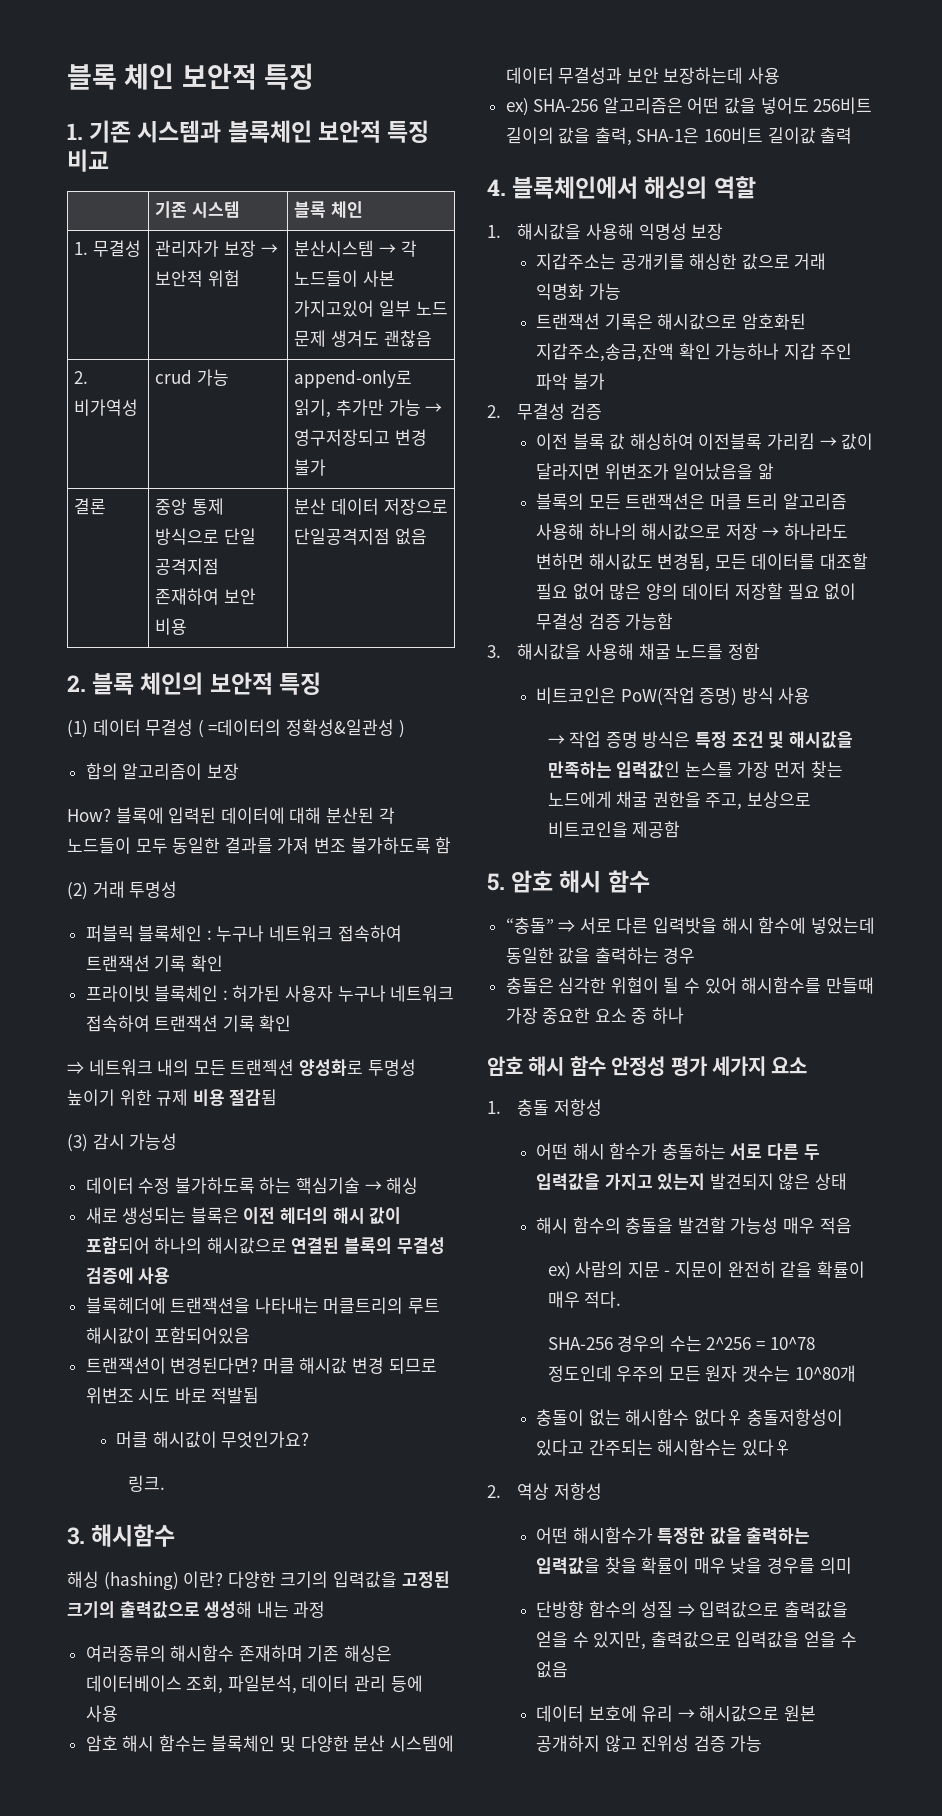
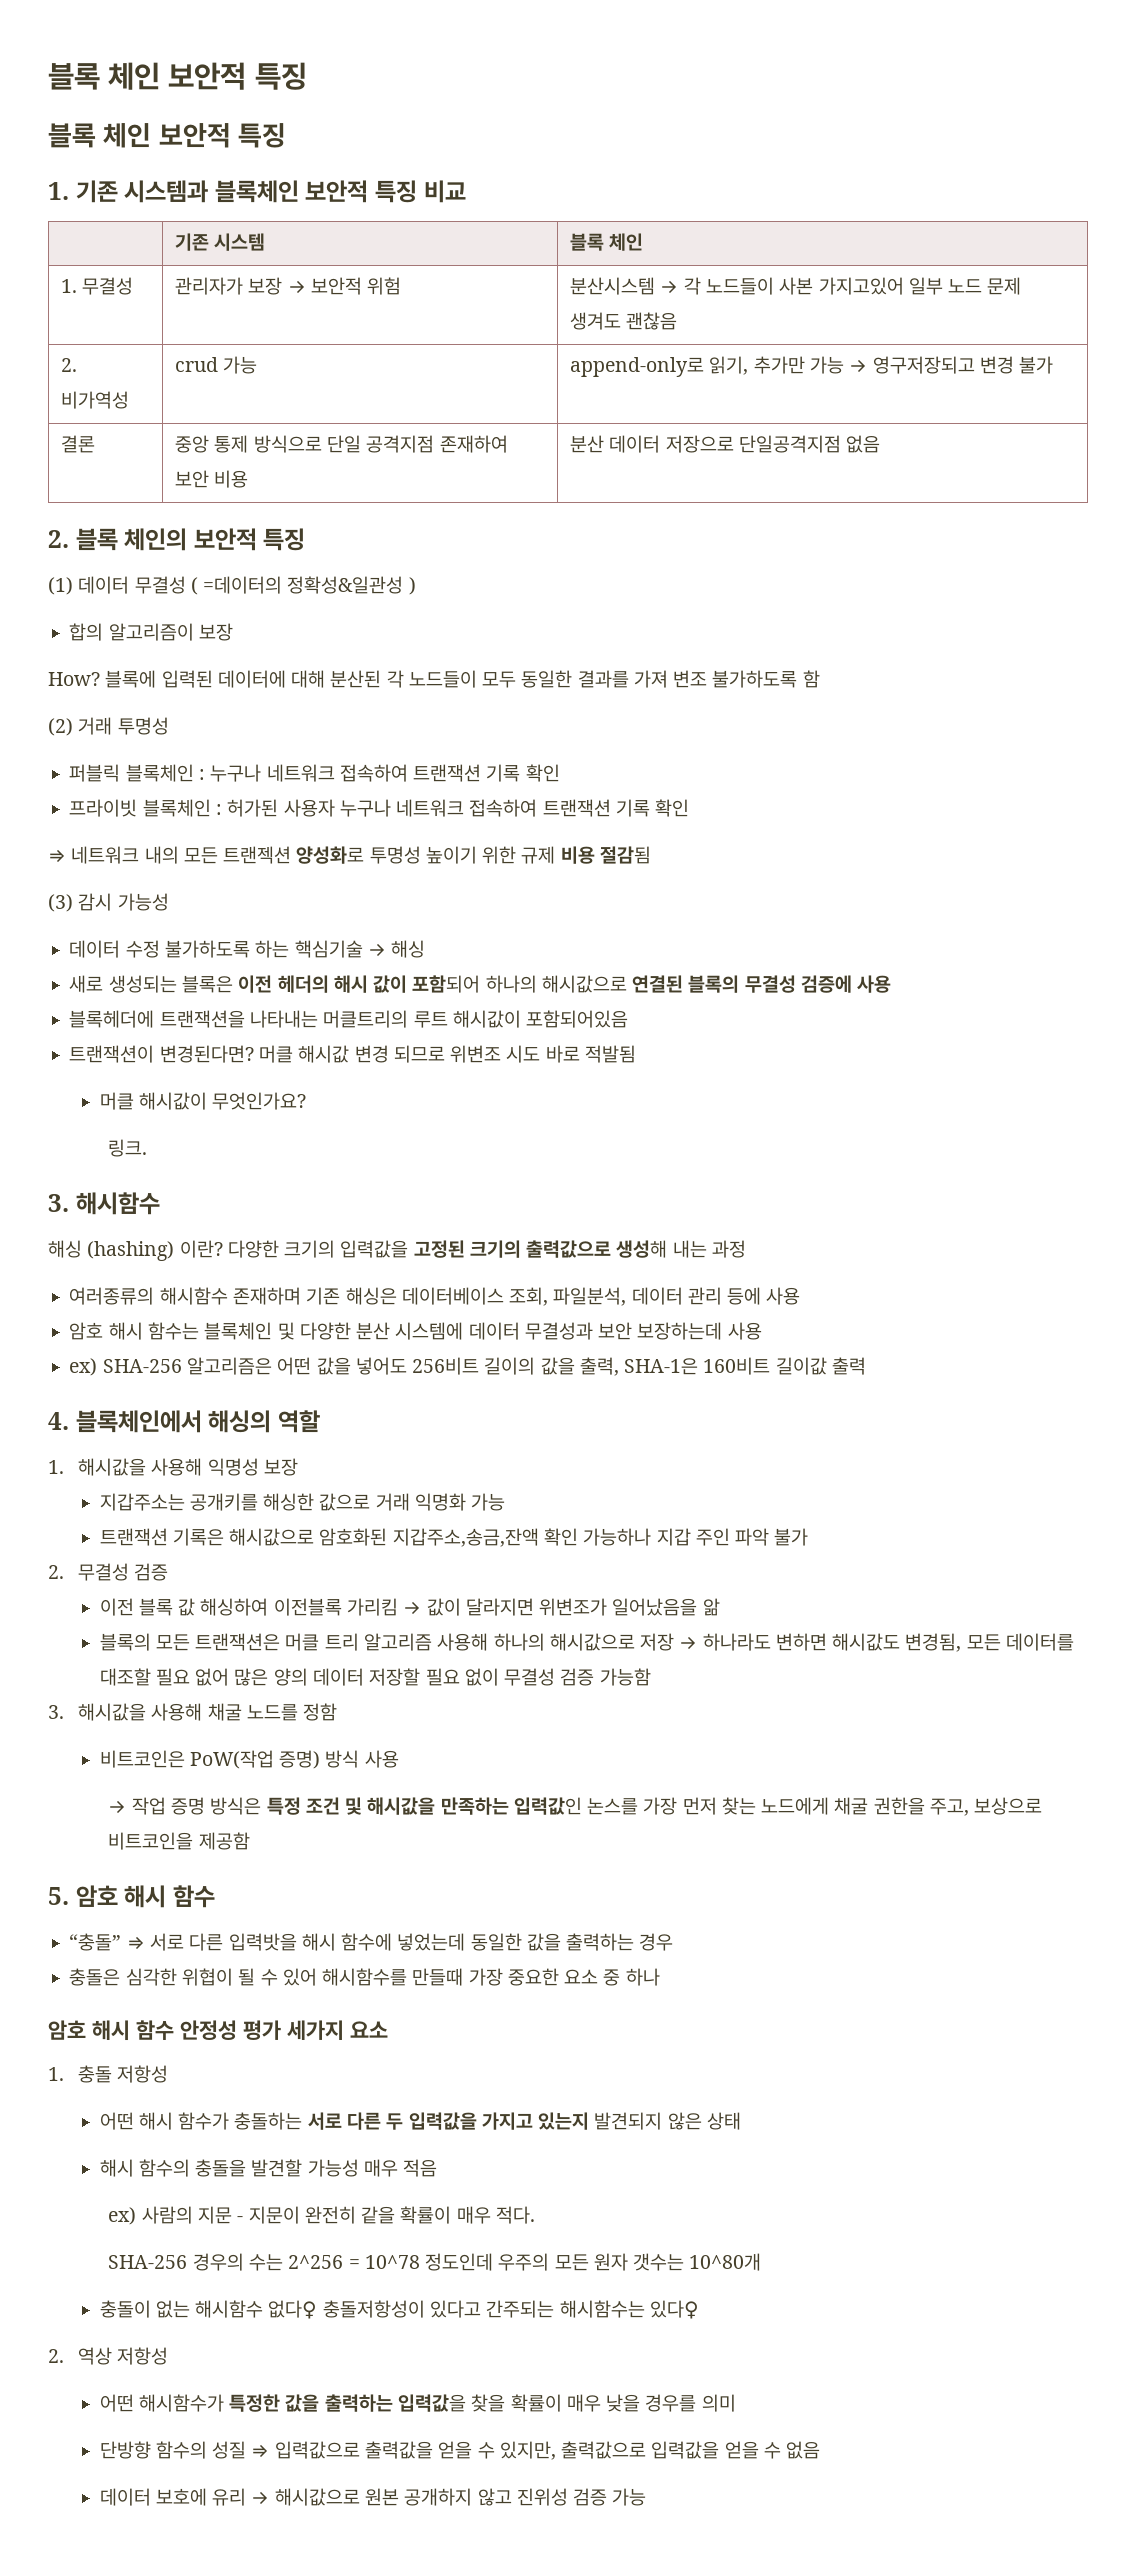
[67,63,314,90] 블록 체인 보안적 특징 -> [48,62,307,90] [48,123,287,148] 블록 체인 보안적 특징 // 블록 체인 보안적 특징

